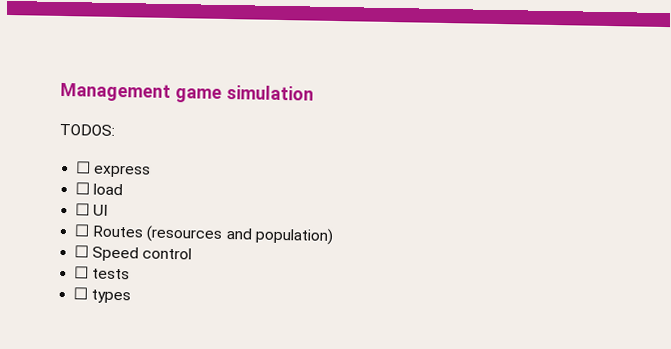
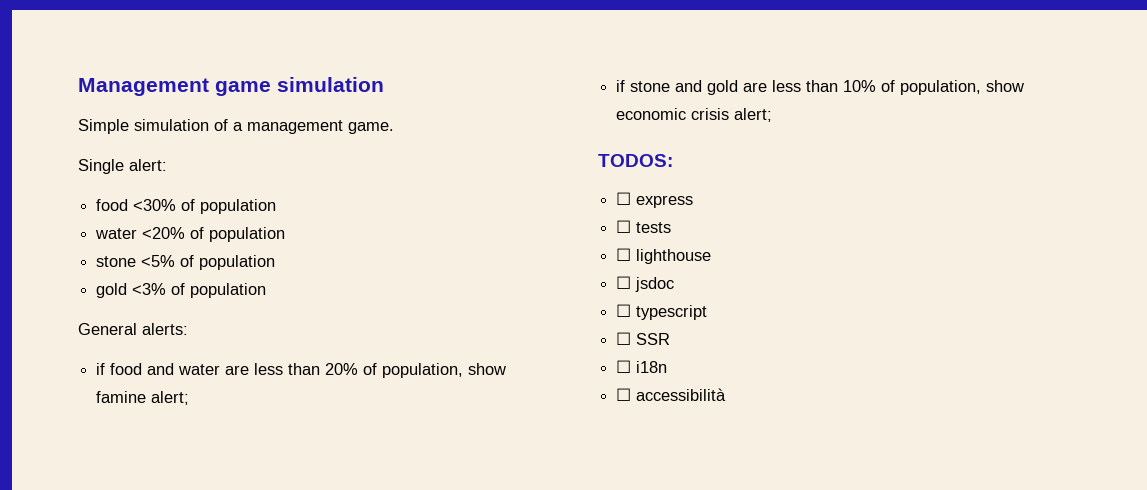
[59,123,115,136] [75,161,152,178] [75,182,124,196] [75,203,109,216] [74,224,334,245] [74,245,193,262] [74,266,131,280] [73,287,132,304] TODOS: // ☐ express // ☐ load // ☐ UI // ☐ Routes (resources and population) // ☐ Speed control // ☐ tests // ☐ types -> [78,119,394,134] [78,159,167,174] [96,199,277,214] [95,227,286,242] [96,255,276,270] [96,283,267,298] [78,323,188,335] [96,363,507,378] [96,391,190,405] [616,80,1025,95] [616,108,773,122] [598,154,673,167] [616,192,694,208] [616,220,672,233] [616,248,712,264] [616,276,675,292] [616,304,708,320] [616,332,671,345] [616,360,668,373] [616,388,727,401] Simple simulation of a management game. // Single alert: // food <30% of population // water <20% of population // stone <5% of population // gold <3% of population // General alerts: // if food and water are less than 20% of population, show famine alert; // if stone and gold are less than 10% of population, show economic crisis alert; // TODOS: // ☐ express // ☐ tests // ☐ lighthouse // ☐ jsdoc // ☐ typescript // ☐ SSR // ☐ i18n // ☐ accessibilità

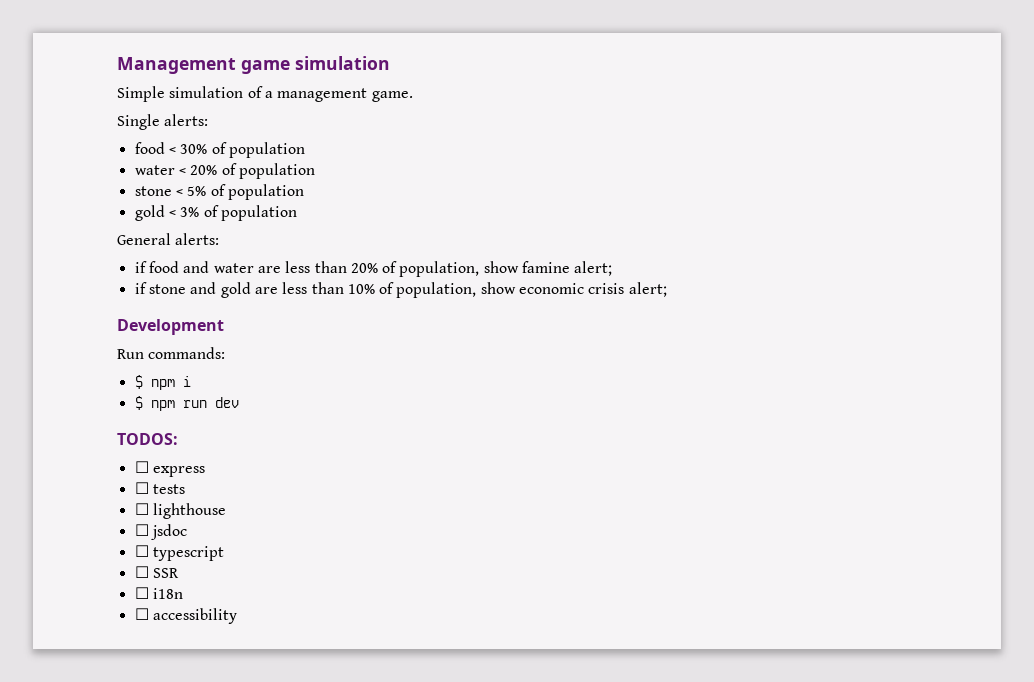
[129,159,167,171] [96,199,177,211] alert: // food <30% -> [164,114,209,126] [134,142,208,154] alerts: // food < 30%
[142,227,186,239] <20% -> [178,165,218,175] < 20%
[141,255,176,267] <5% -> [175,186,207,196] < 5%
[132,283,167,295] <3% -> [168,207,200,217] < 3%
(773, 115) none -> [117,319,224,335] [117,347,226,359] [134,375,191,390] [134,396,239,411] // Development // Run commands: // $ npm i // $ npm run dev
[636,388,727,401] accessibilità -> [152,608,237,624] accessibility

